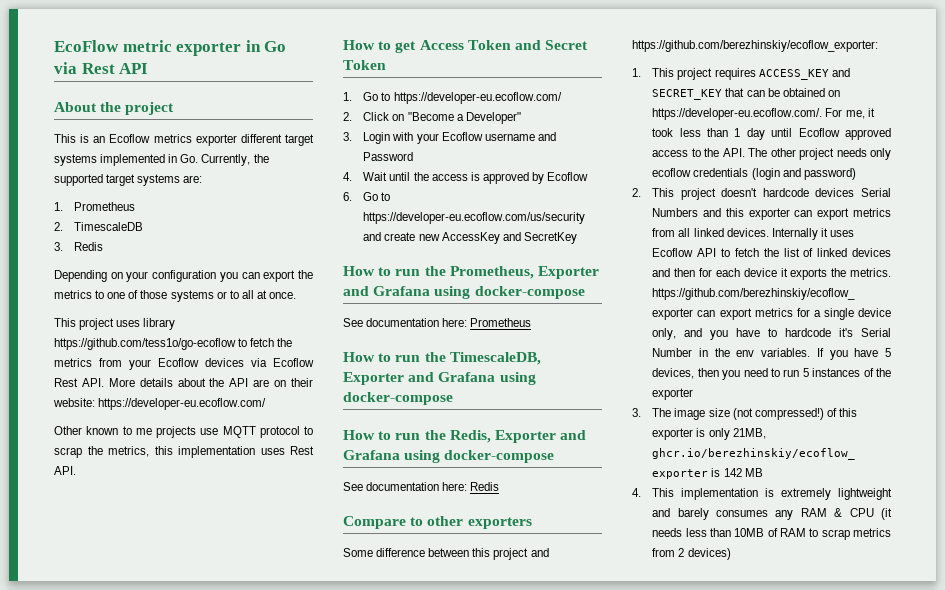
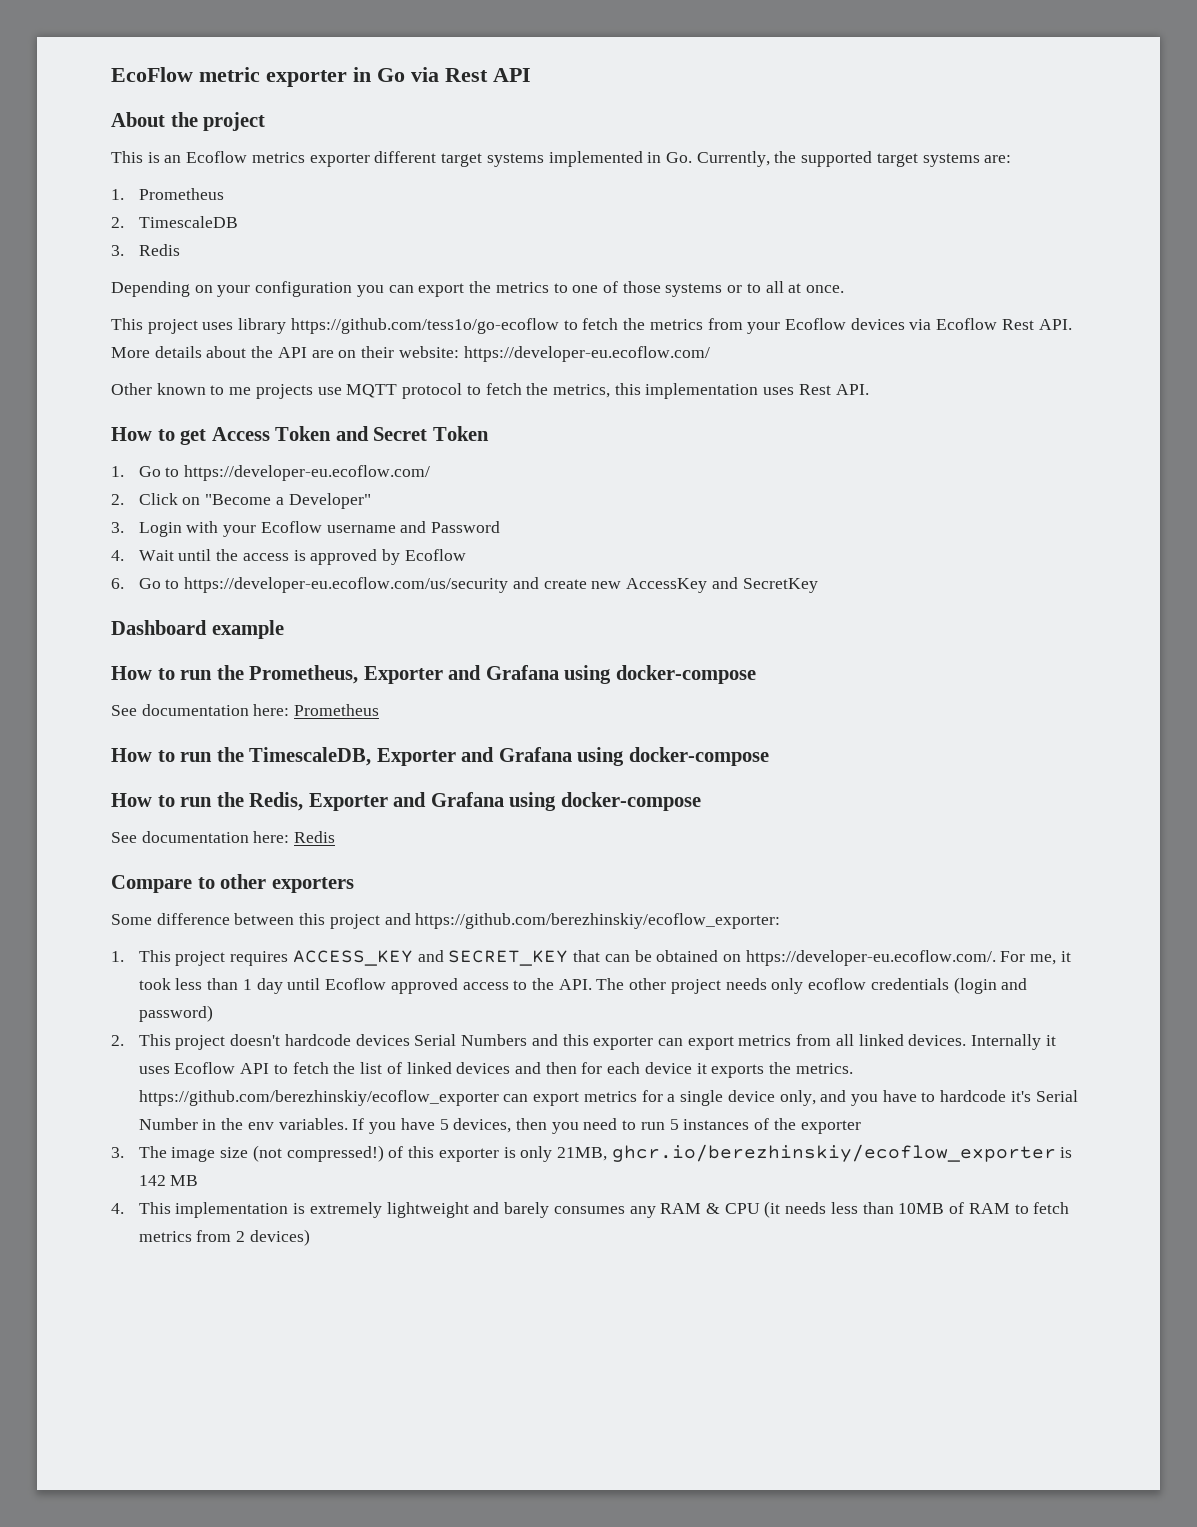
[54,447,82,458] scrap -> [485,383,522,395] fetch
(577, 238) none -> [111,620,284,639] // Dashboard example
[821,529,850,540] scrap -> [1033,1202,1070,1214] fetch

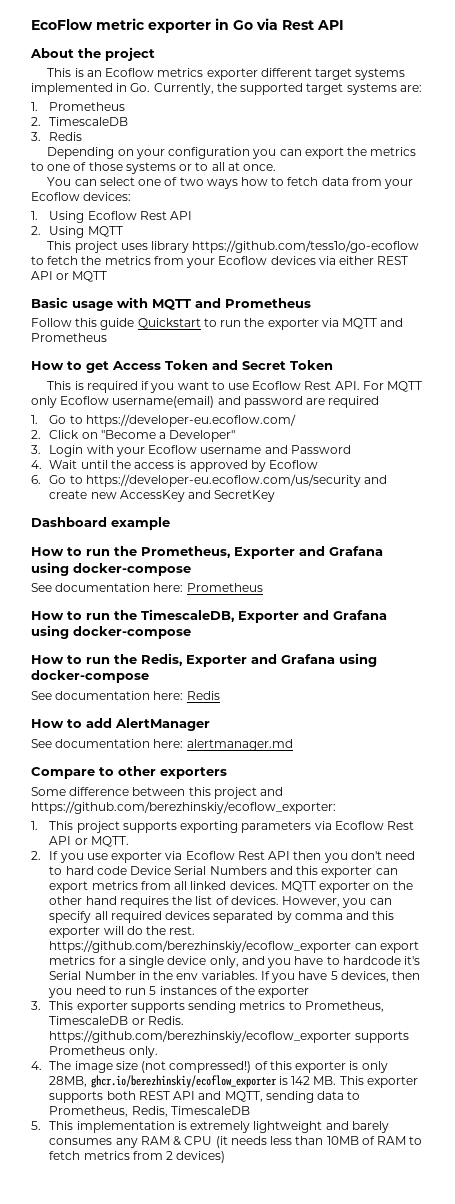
(845, 289) none -> [47,177,414,189] [31,192,132,201] [31,211,193,223] [31,226,123,238] // You can select one of two ways how to fetch data from your Ecoflow devices: // 1. Using Ecoflow Rest API // 2. Using MQTT
[936,318,1072,330] [111,346,710,362] [111,383,869,399] Ecoflow Rest API. More details about the API are on their website: https://developer-eu.ecoflow.com/ // Other known to me projects use MQTT protocol to fetch the metrics, this implementation uses Rest API. -> [339,256,409,265] [31,271,108,282] [31,297,311,311] [31,318,404,330] [31,333,107,342] either REST API or MQTT // Basic usage with MQTT and Prometheus // Follow this guide Quickstart to run the exporter via MQTT and Prometheus
(489, 433) none -> [47,381,423,393] [31,396,380,408] // This is required if you want to use Ecoflow Rest API. For MQTT only Ecoflow username(email) and password are required
(336, 837) none -> [31,718,210,731] [31,739,293,751] // How to add AlertManager // See documentation here: alertmanager.md
[230,950,1071,966] [138,977,1028,994] [138,1005,213,1022] [111,1034,410,1050] requires ACCESS_KEY and SECRET_KEY that can be obtained on https://developer-eu.ecoflow.com/. For me, it took less than 1 day until Ecoflow approved access to the API. The other project needs only ecoflow credentials (login and password) // 2. This project doesn't hardcode devices -> [122,821,415,833] [49,836,129,847] [31,851,416,863] [49,866,172,875] supports exporting parameters via Ecoflow Rest API or MQTT. // 2. If you use exporter via Ecoflow Rest API then you don't need to hard code Device
[971,1034,1056,1050] [138,1062,853,1078] Internally it uses Ecoflow API to fetch the list of linked devices and then for each device it exports the metrics. -> [280,881,413,893] [49,896,392,908] [49,911,395,923] [49,926,196,938] MQTT exporter on the other hand requires the list of devices. However, you can specify all required devices separated by comma and this exporter will do the rest.
(124, 1152) none -> [49,1001,384,1013] [49,1016,184,1025] [49,1030,409,1043] [49,1046,158,1058] [31,1061,42,1070] This exporter supports sending metrics to Prometheus, TimescaleDB or Redis. https://github.com/berezhinskiy/ecoflow_exporter supports Prometheus only. // 4.
[557,1147,608,1161] 21MB, -> [49,1076,88,1087] 28MB,
[170,1175,199,1186] [111,1203,124,1214] MB // 4. -> [313,1076,418,1088] [49,1091,361,1103] [49,1106,250,1117] [31,1121,41,1130] MB. This exporter supports both REST API and MQTT, sending data to Prometheus, Redis, TimescaleDB // 5.

